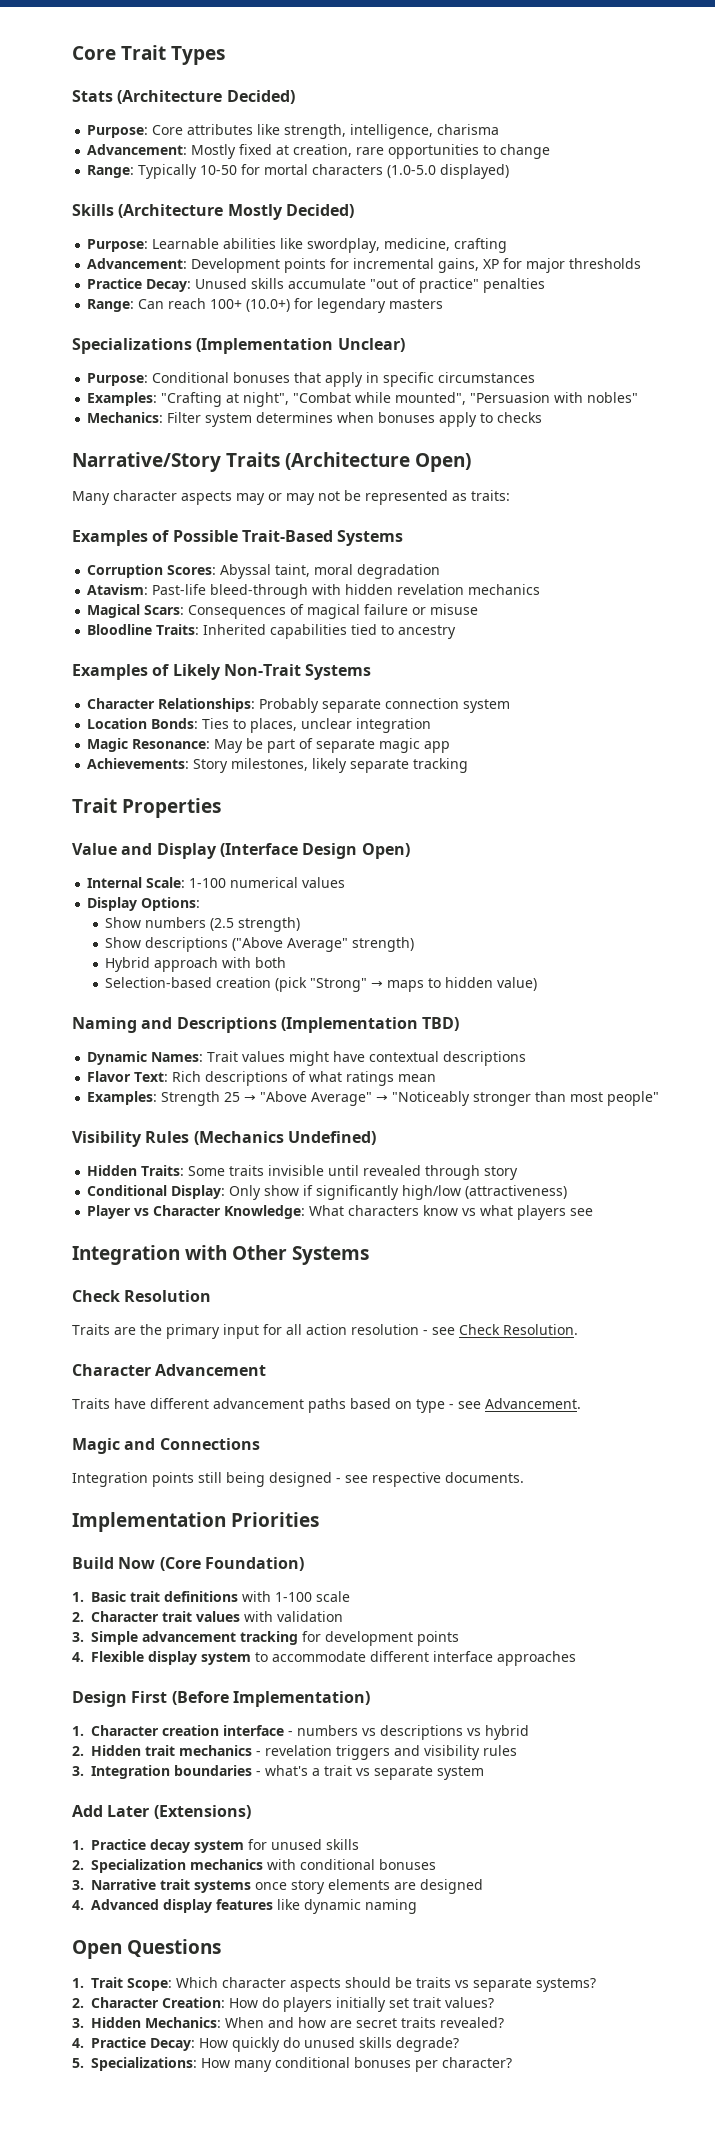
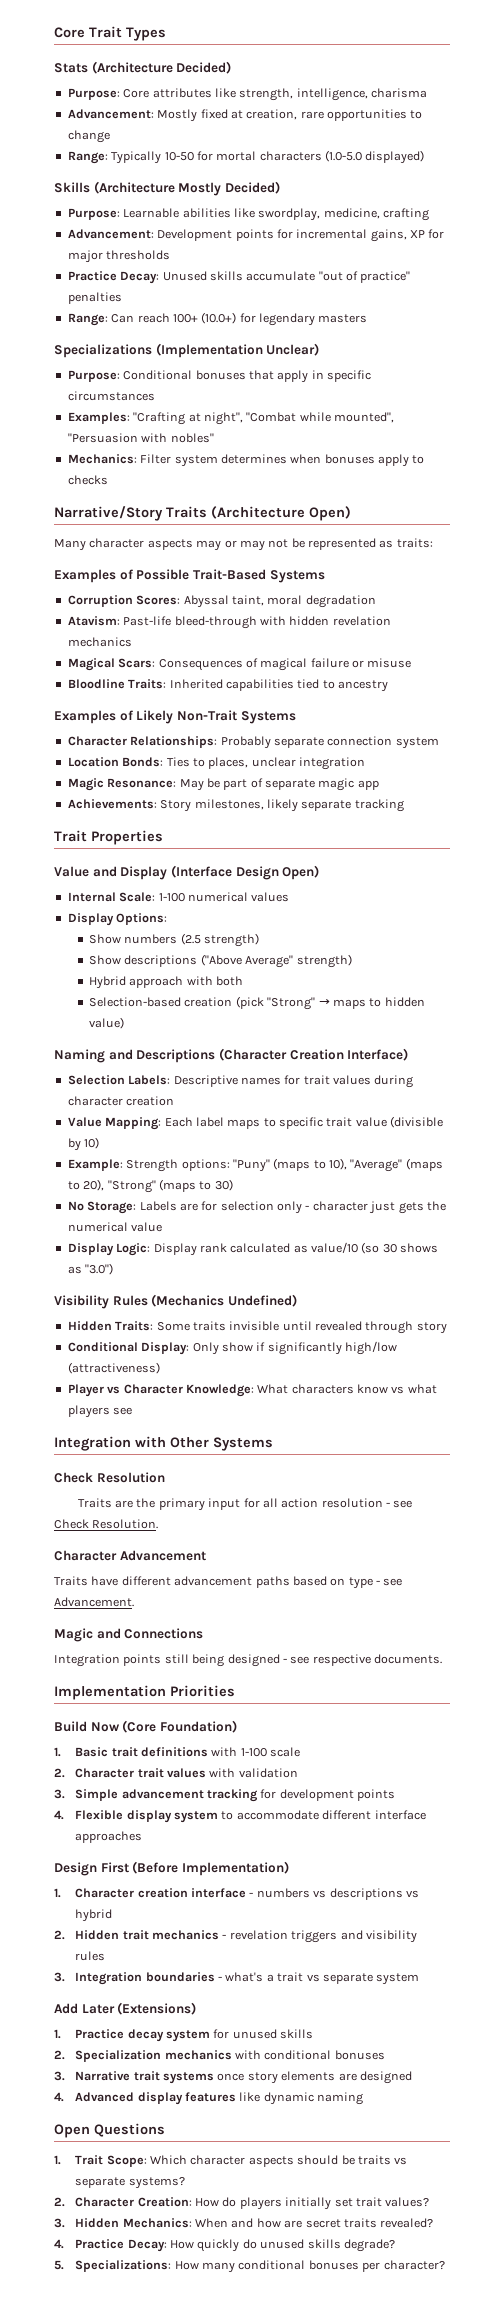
[280,1017,460,1033] [87,1051,527,1066] [87,1071,437,1086] [87,1091,660,1106] (Implementation TBD) // Dynamic Names: Trait values might have contextual descriptions // Flavor Text: Rich descriptions of what ratings mean // Examples: Strength 25 → "Above Average" → "Noticeably stronger than most people" -> [218,1048,409,1061] [67,1075,414,1088] [67,1096,175,1106] [67,1116,444,1130] [67,1137,100,1151] [67,1158,443,1172] [67,1179,233,1193] [67,1201,446,1214] [67,1222,163,1232] [67,1242,439,1256] [67,1263,114,1275] (Character Creation Interface) // Selection Labels: Descriptive names for trait values during character creation // Value Mapping: Each label maps to specific trait value (divisible by 10) // Example: Strength options: "Puny" (maps to 10), "Average" (maps to 20), "Strong" (maps to 30) // No Storage: Labels are for selection only - character just gets the numerical value // Display Logic: Display rank calculated as value/10 (so 30 shows as "3.0")

